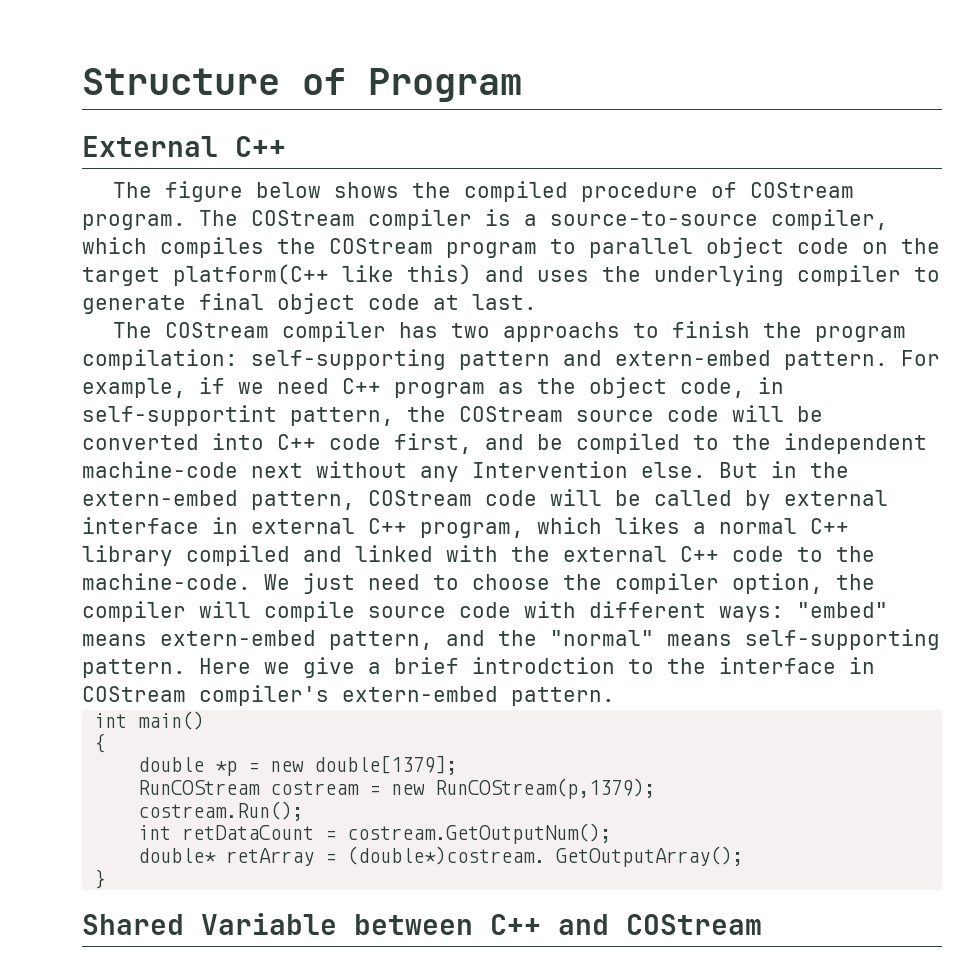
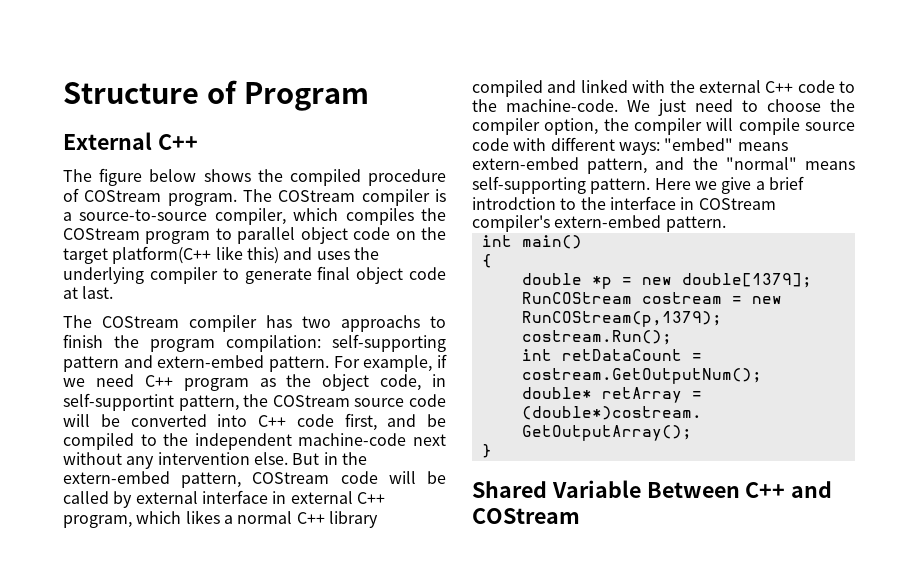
[472,461,628,478] Intervention -> [157,452,250,465] intervention
[354,914,473,935] between -> [646,482,740,498] Between

